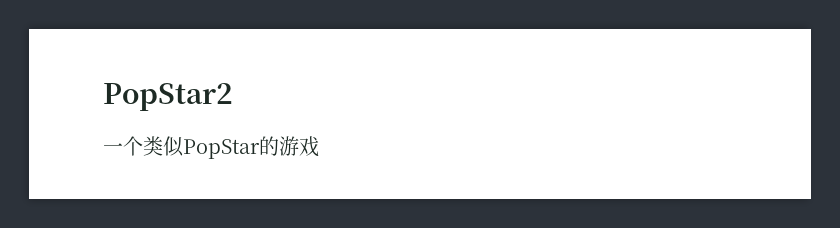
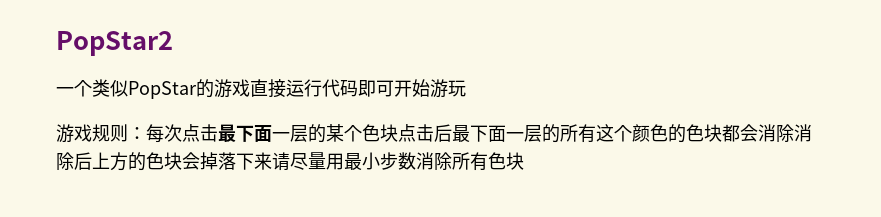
(319, 146) none -> [250,79,466,98] [56,124,812,143] [56,152,524,171] 直接运行代码即可开始游玩 // 游戏规则：每次点击最下面一层的某个色块点击后最下面一层的所有这个颜色的色块都会消除消除后上方的色块会掉落下来请尽量用最小步数消除所有色块

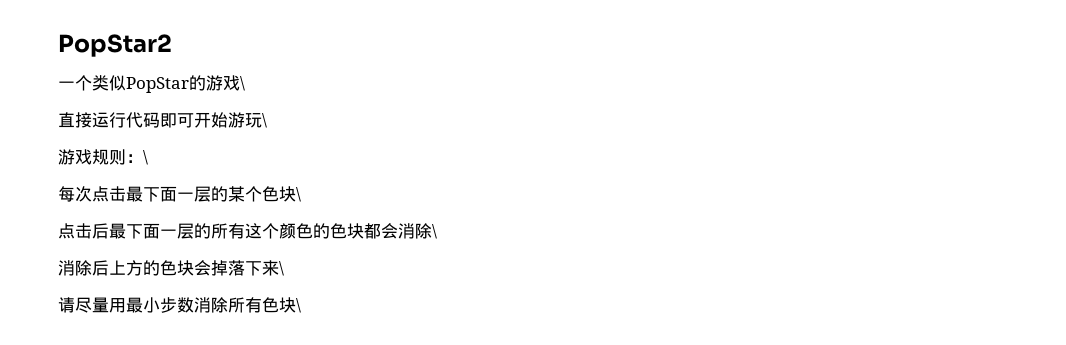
(250, 88) none -> [240,76,245,91] \ //
(466, 88) none -> [262,113,267,128] \
(146, 133) none -> [143,150,148,165] \ //
(398, 133) none -> [296,187,301,202] \ //
(794, 133) none -> [432,224,437,239] \ //
(272, 161) none -> [279,261,284,276] \ //
(524, 161) none -> [296,298,301,313] \

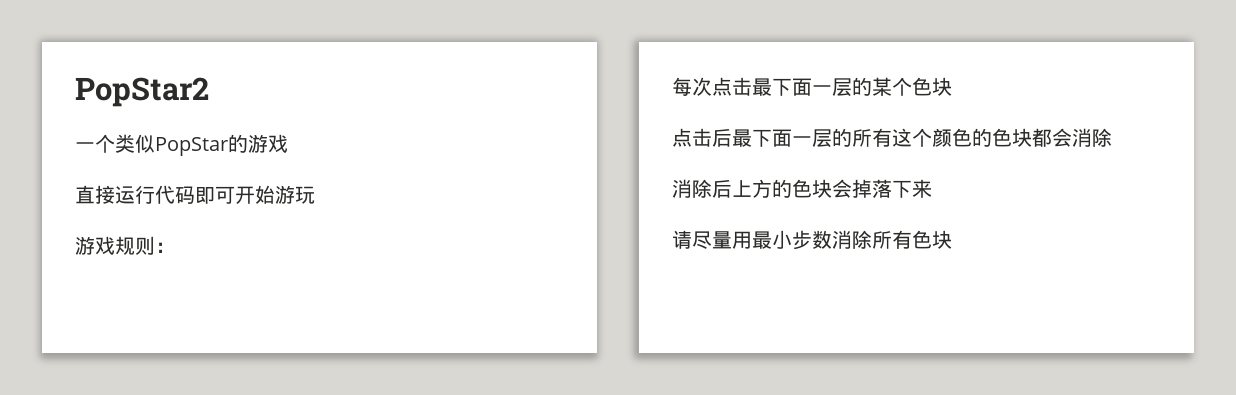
[240,76,245,91] \ -> (288, 143) none
[262,113,267,128] \ -> (315, 195) none
[143,150,148,165] \ -> (175, 247) none
[296,187,301,202] \ -> (952, 86) none
[432,224,437,239] \ -> (1112, 137) none
[279,261,284,276] \ -> (932, 188) none
[296,298,301,313] \ -> (952, 239) none

